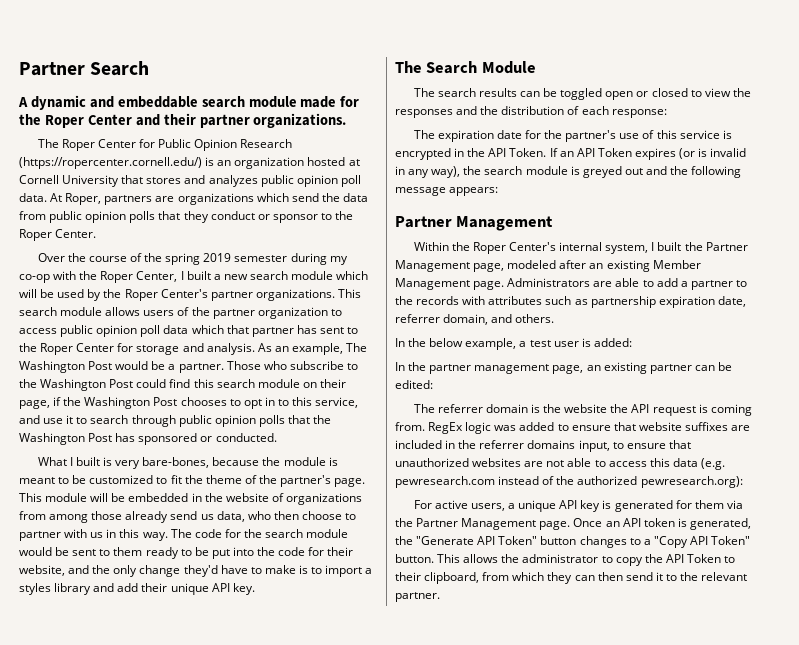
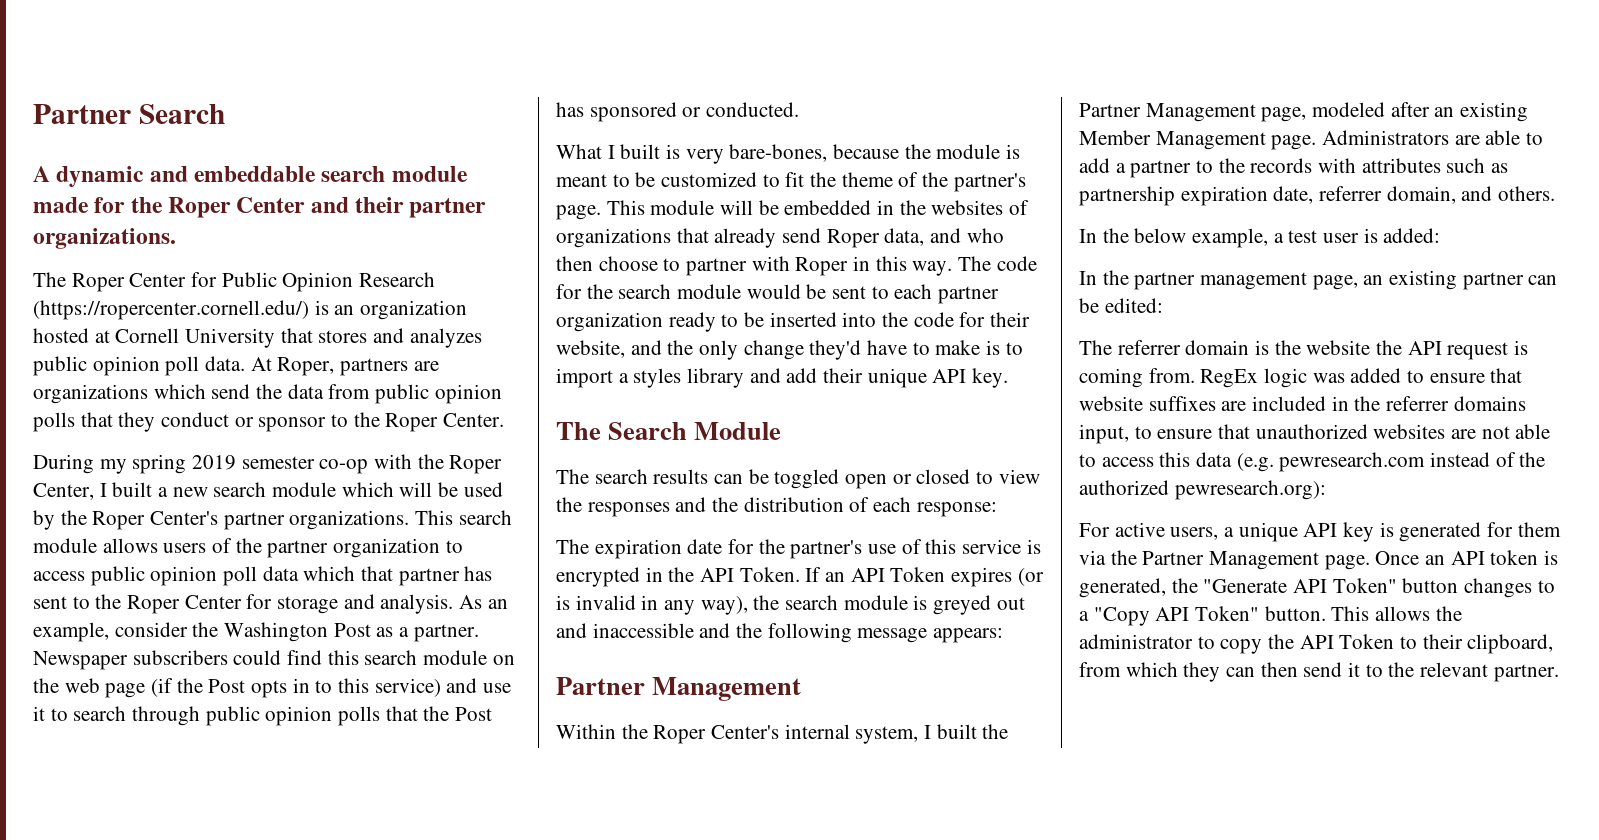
[37,253,163,262] Over the course of the -> [33,454,127,474] During my
[290,253,348,265] during my -> (315, 462) none
[346,343,368,352] [19,361,358,373] [19,379,134,391] The Washington Post would be a partner. Those who subscribe to the Washington Post -> [114,622,479,642] [33,650,228,670] consider the Washington Post as a partner. Newspaper subscribers
[319,379,346,388] [19,397,262,409] their page, if the Washington Post chooses to opt -> [33,678,288,698] the web page (if the Post opts
[315,397,359,408] service, -> [374,678,441,697] service)
[19,433,85,445] Washington -> (450, 713) none
[225,493,269,502] website -> [931,200,1004,215] websites
[19,511,245,523] from among those already send us data, -> [676,228,962,248] that already send Roper data, and
[90,532,104,538] us -> [795,257,849,276] Roper
[113,547,143,556] them -> [894,284,1000,304] [556,312,663,332] each partner organization
[211,549,230,559] put -> [769,312,837,327] inserted
(667, 170) none -> [592,623,731,638] inaccessible and

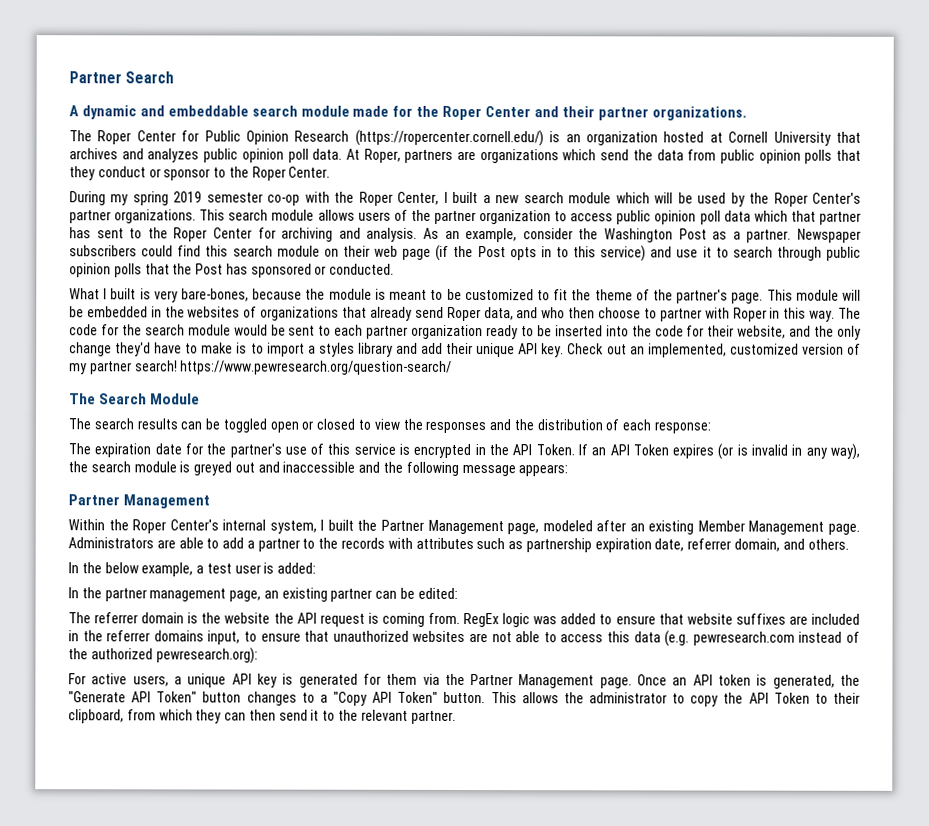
[318,330,368,343] stores -> [69,148,118,160] archives
[277,596,339,614] storage -> [281,227,334,242] archiving
[33,678,59,693] the -> [342,245,370,257] their
(1009, 378) none -> [567,343,861,358] [69,360,453,375] Check out an implemented, customized version of my partner search! https://www.pewresearch.org/question-search/

